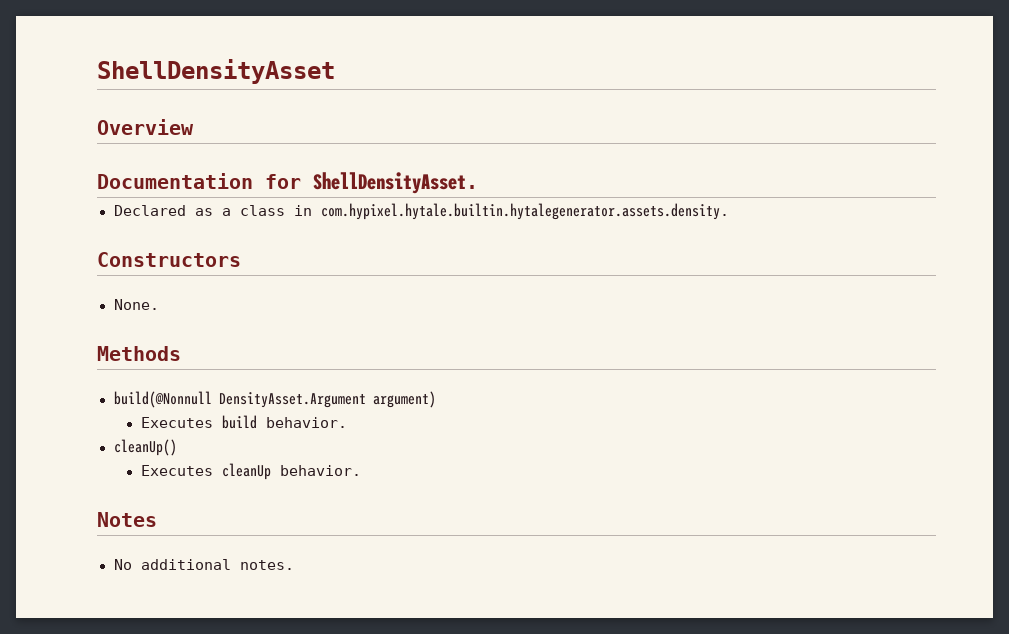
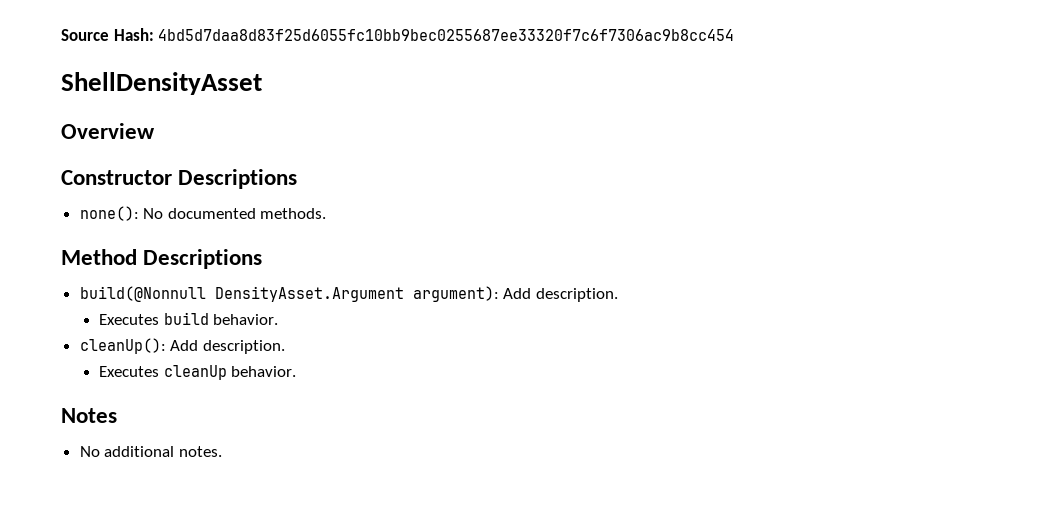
(97, 71) none -> [61,28,735,41] Source Hash: 4bd5d7daa8d83f25d6055fc10bb9bec0255687ee33320f7c6f7306ac9b8cc454 //
[97,172,478,194] [113,203,729,220] [97,252,241,267] [113,299,159,310] [97,346,181,361] Documentation for ShellDensityAsset. // Declared as a class in com.hypixel.hytale.builtin.hytalegenerator.assets.density. // Constructors // None. // Methods -> [61,169,298,189] [79,206,327,221] [61,249,263,269] Constructor Descriptions // none(): No documented methods. // Method Descriptions
[372,391,436,408] argument) -> [412,286,618,302] argument): Add description.
[113,439,177,456] cleanUp() -> [79,338,285,354] cleanUp(): Add description.

